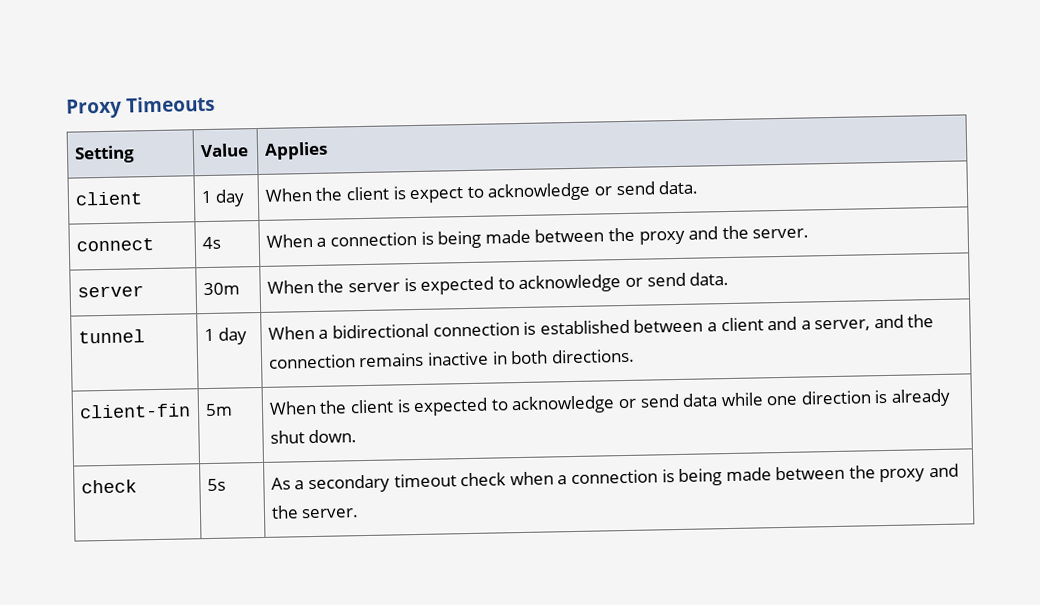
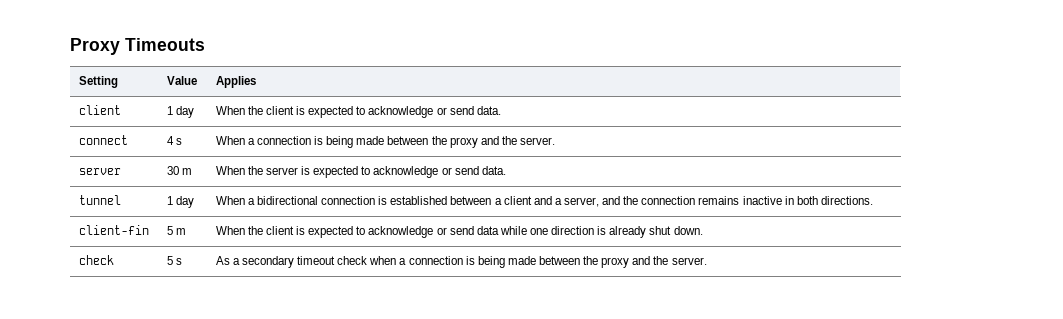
[409,187,465,204] expect -> [308,106,354,118] expected
[201,236,221,250] 4s -> [166,136,182,145] 4 s
[202,282,240,296] 30m -> [166,166,192,175] 30 m
[204,403,233,417] 5m -> [166,226,186,235] 5 m
[206,478,226,492] 5s -> [166,256,182,265] 5 s

